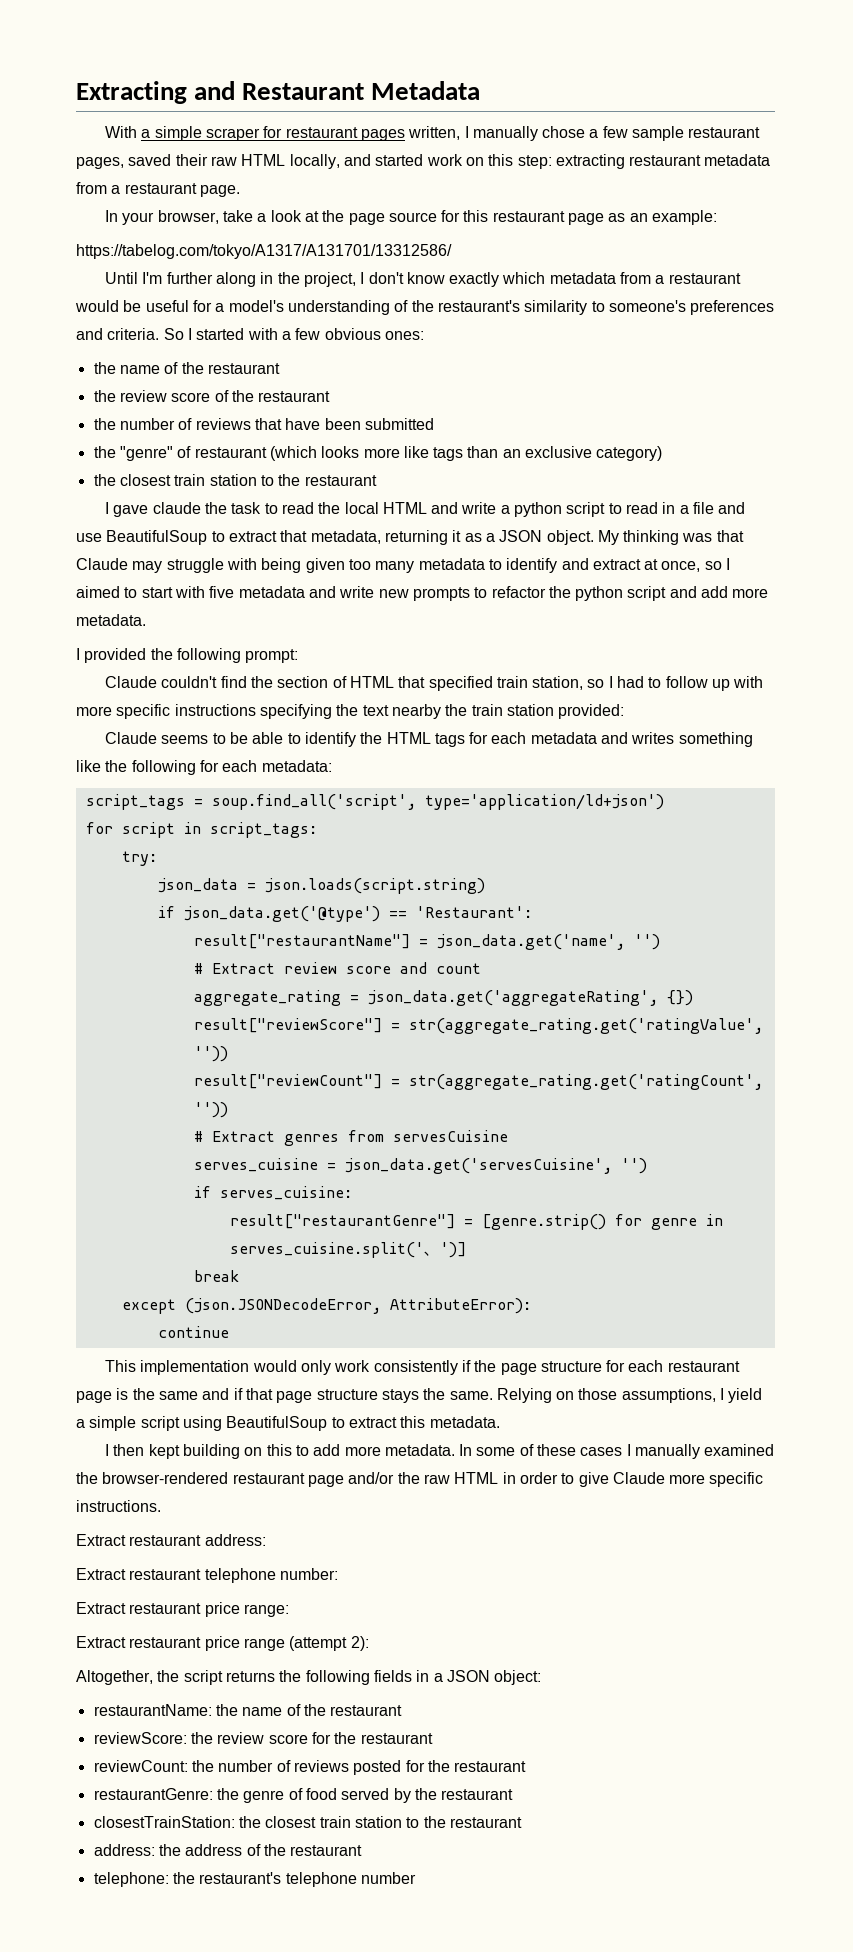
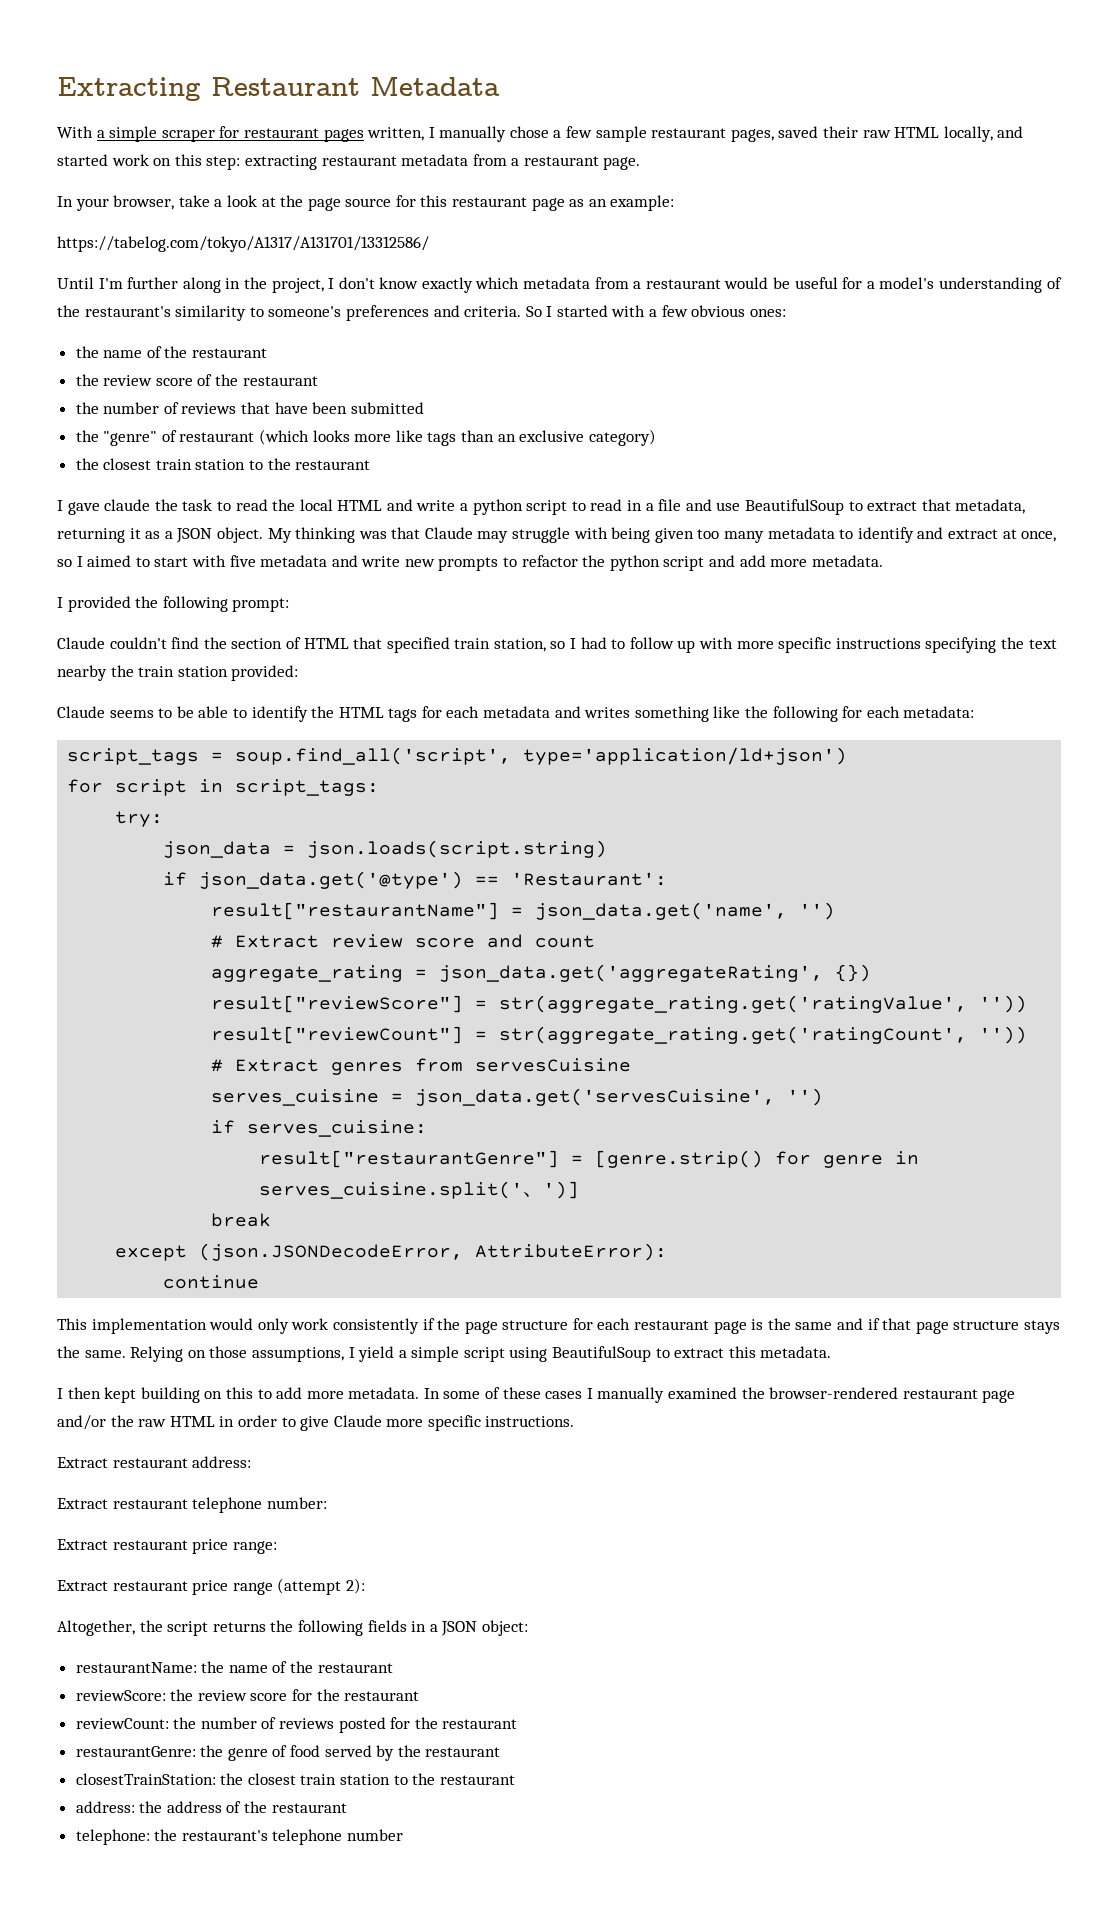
[194,81,236,100] and -> (201, 89) none

